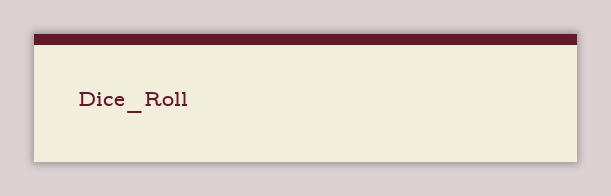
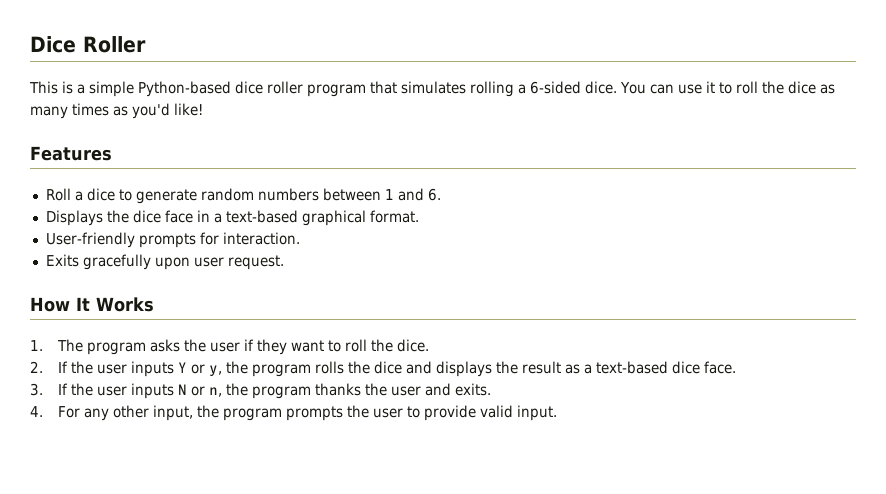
[78,92,188,113] Dice_Roll -> [30,36,146,53] [29,81,835,97] [30,103,203,119] [30,146,112,161] [45,188,441,204] [45,210,419,226] [45,232,300,248] [45,254,284,270] [30,297,154,312] [30,339,430,355] [30,361,737,377] [30,383,492,399] [30,405,558,421] Dice Roller // This is a simple Python-based dice roller program that simulates rolling a 6-sided dice. You can use it to roll the dice as many times as you'd like! // Features // Roll a dice to generate random numbers between 1 and 6. // Displays the dice face in a text-based graphical format. // User-friendly prompts for interaction. // Exits gracefully upon user request. // How It Works // 1. The program asks the user if they want to roll the dice. // 2. If the user inputs Y or y, the program rolls the dice and displays the result as a text-based dice face. // 3. If the user inputs N or n, the program thanks the user and exits. // 4. For any other input, the program prompts the user to provide valid input.

